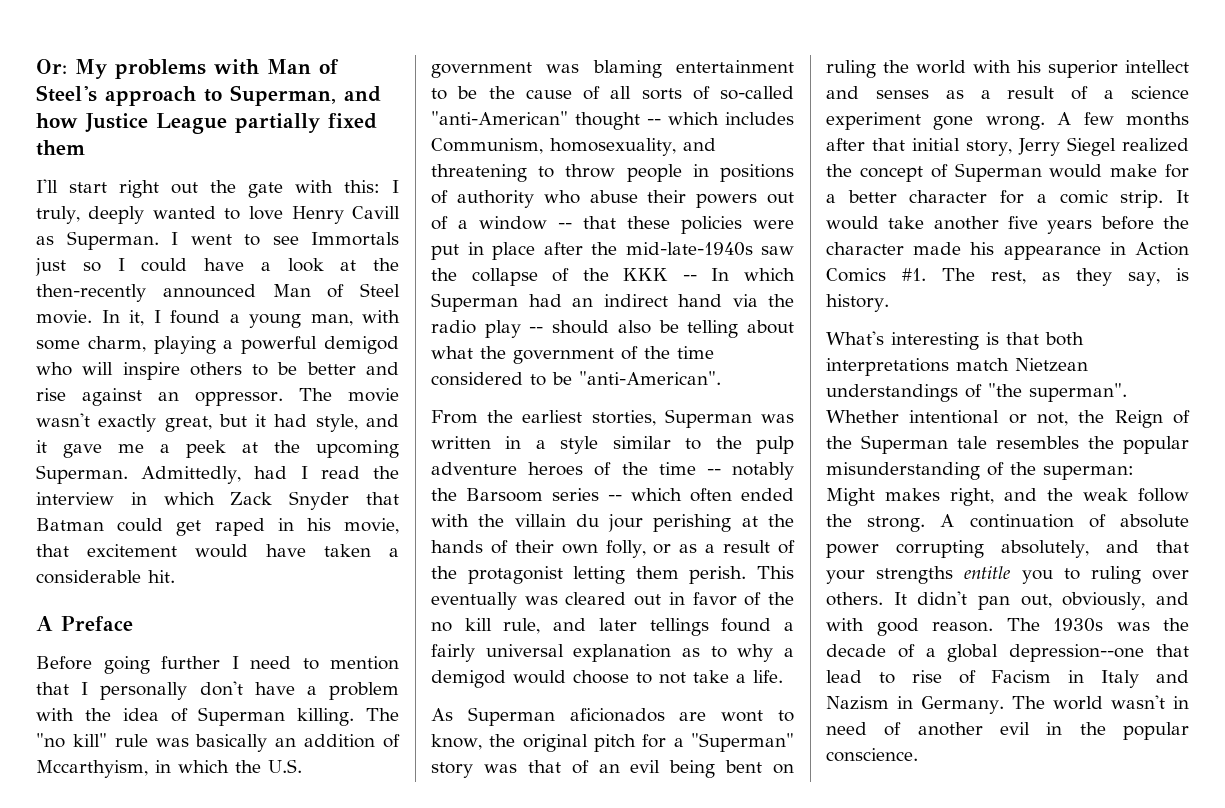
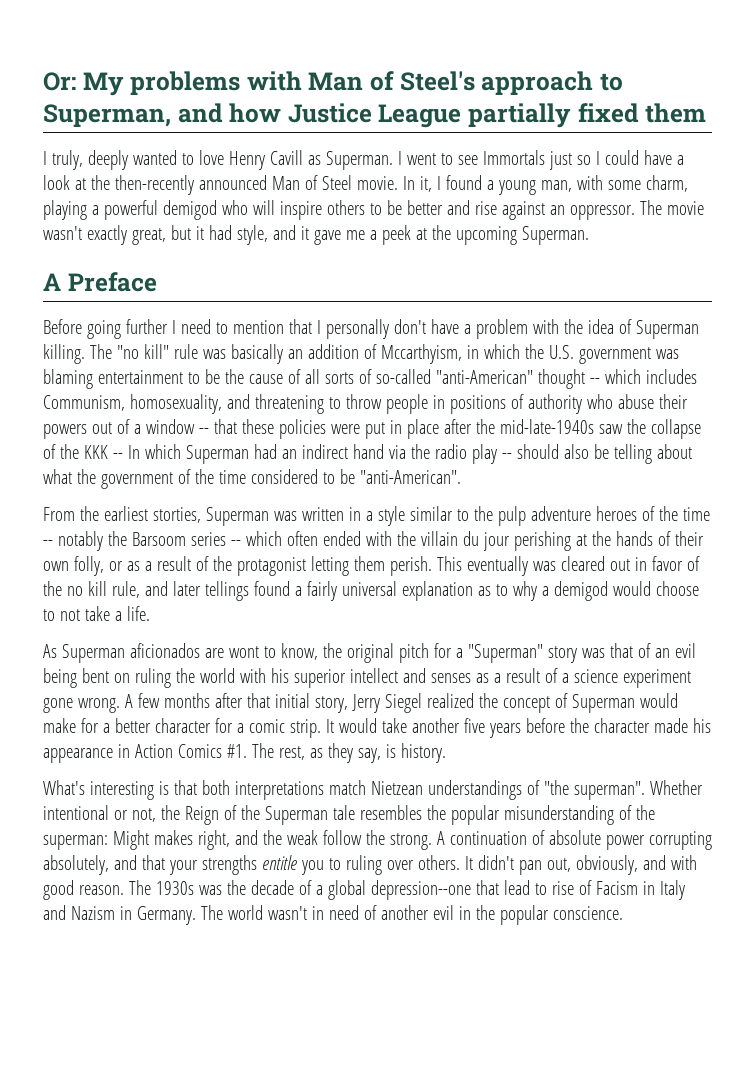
[36,179,380,198] I'll start right out the gate with this: -> (707, 113) none
[141,466,400,484] [36,491,400,510] [36,518,399,536] [36,544,399,558] [36,570,175,584] Admittedly, had I read the interview in which Zack Snyder that Batman could get raped in his movie, that excitement would have taken a considerable hit. -> (589, 235) none

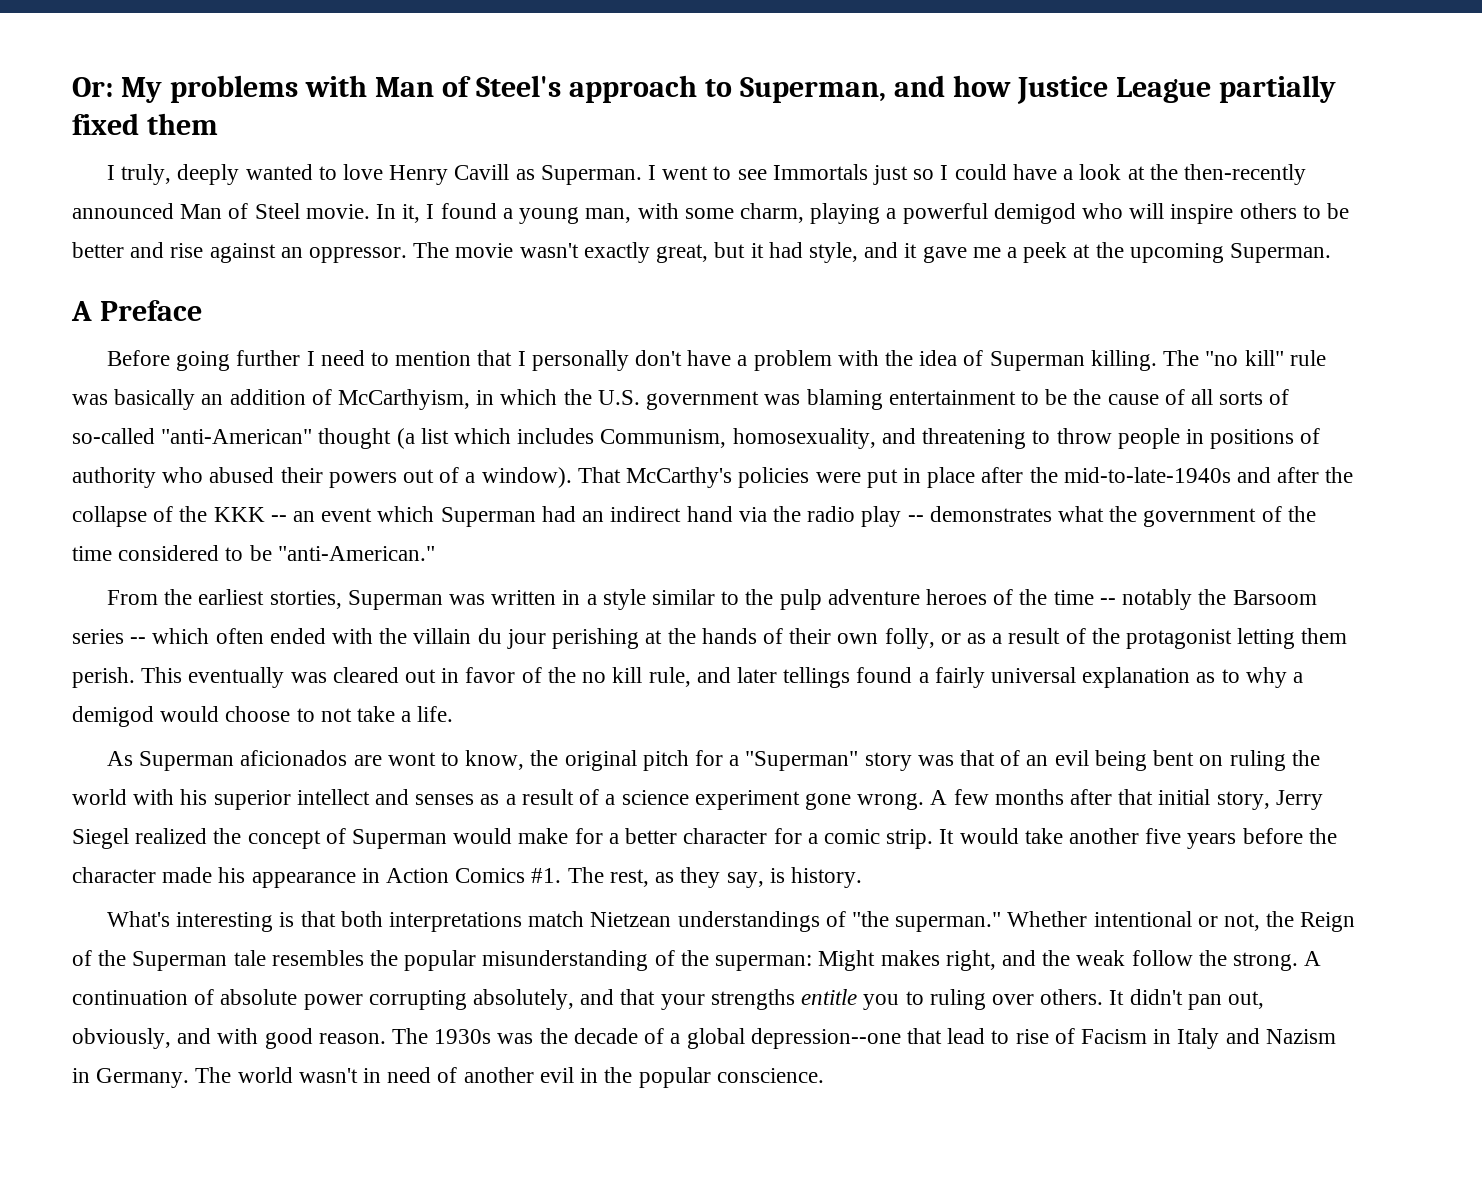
[380,344,462,364] Mccarthyism, -> [338,389,471,410] McCarthyism,
[589,378,600,384] -- -> [396,428,449,449] (a list
[617,394,654,409] abuse -> [209,467,275,483] abused
[145,419,274,434] window -- that these -> [481,467,733,488] window). That McCarthy's
[499,419,623,434] mid-late-1940s saw -> [1063,467,1320,483] mid-to-late-1940s and after
[127,445,140,459] In -> [293,508,373,522] an event
[516,444,692,464] should also be telling about -> [929,506,1052,522] demonstrates
[359,470,461,484] "anti-American". -> [277,546,435,561] "anti-American."
[573,781,645,800] superman". -> [895,912,1002,932] superman."

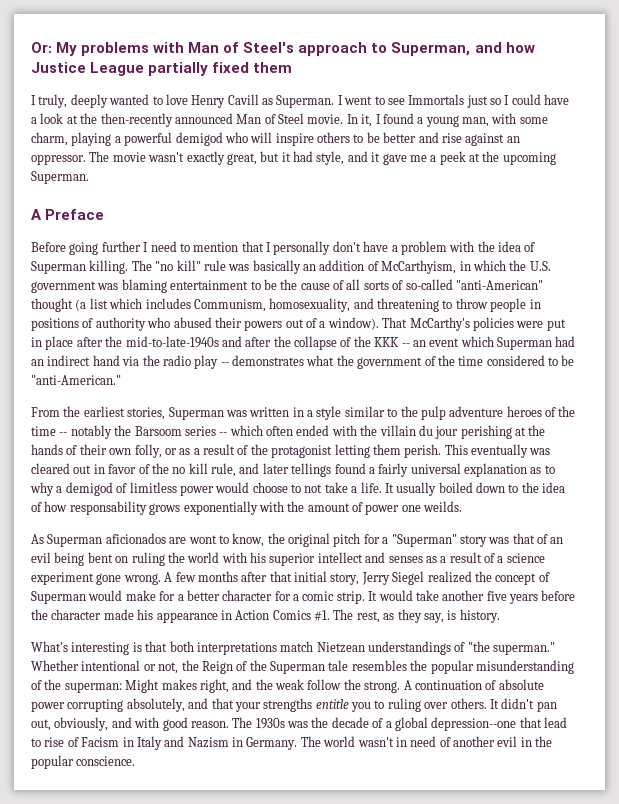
[269,590,342,609] storties, -> [127,407,166,420] stories,
(154, 716) none -> [116,482,214,496] of limitless power
(454, 714) none -> [384,482,566,496] [31,501,463,515] It usually boiled down to the idea of how responsability grows exponentially with the amount of power one weilds.

